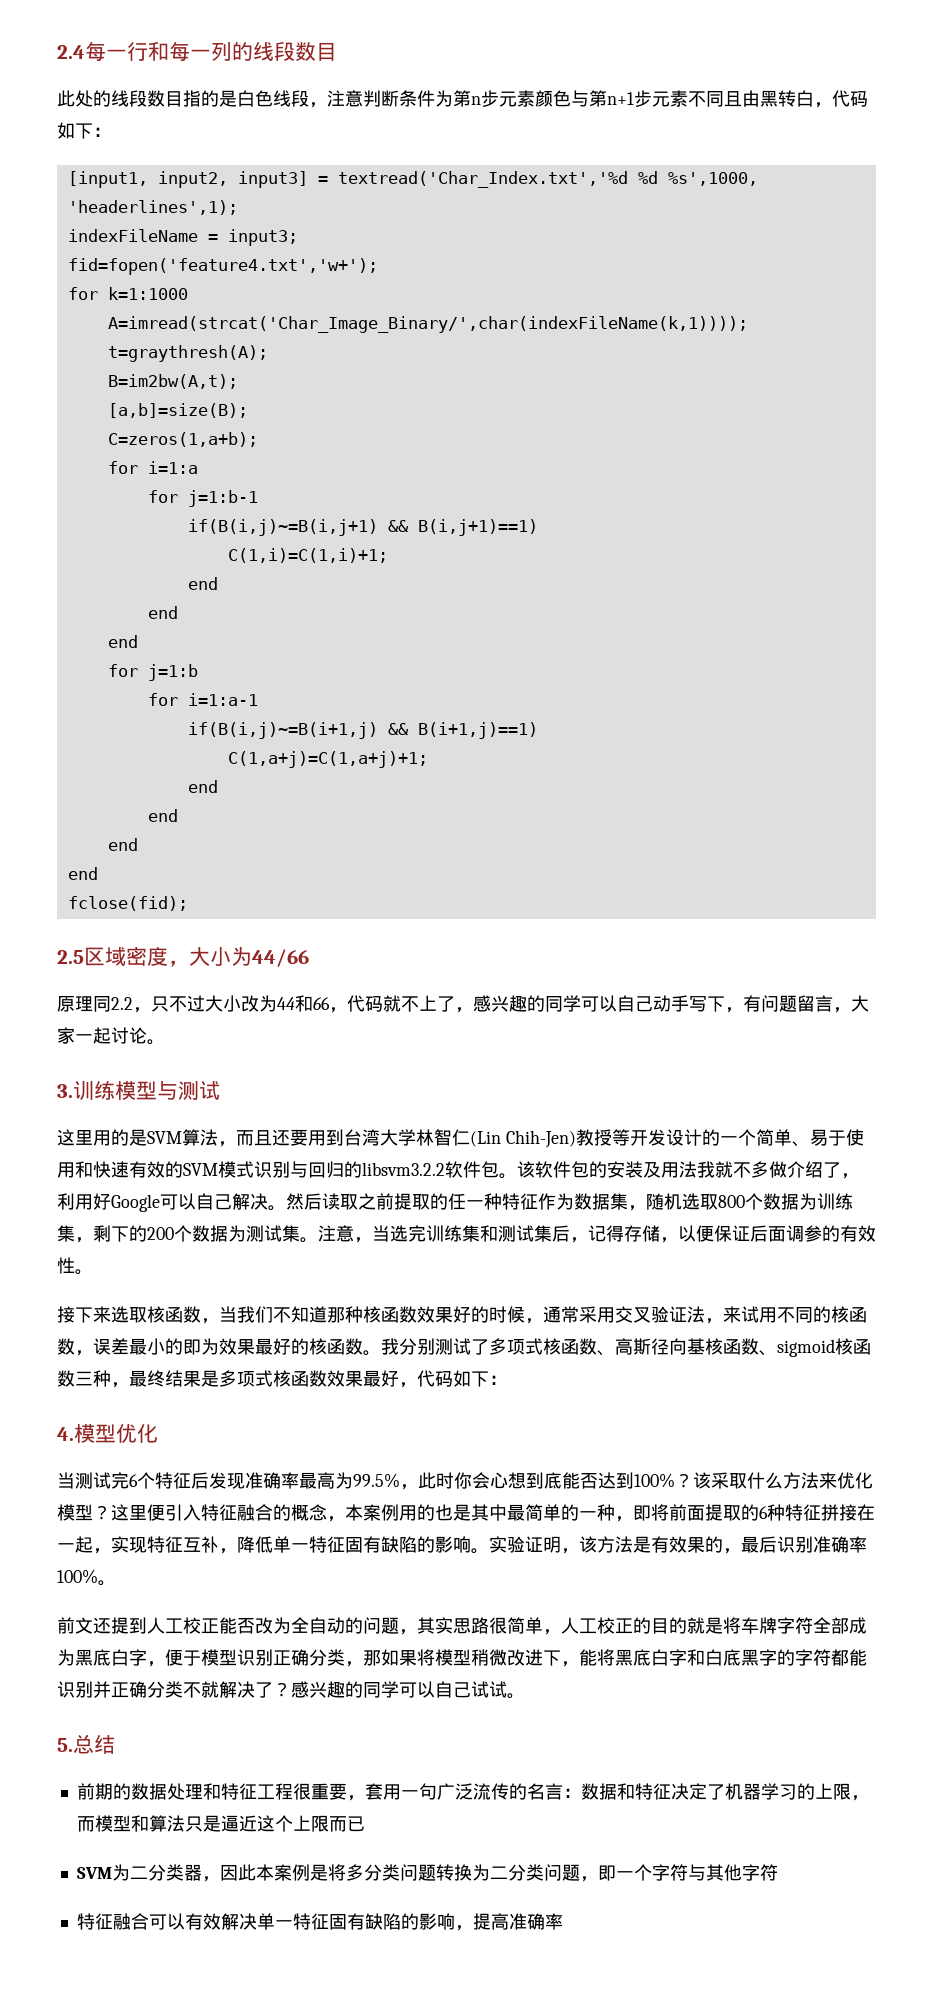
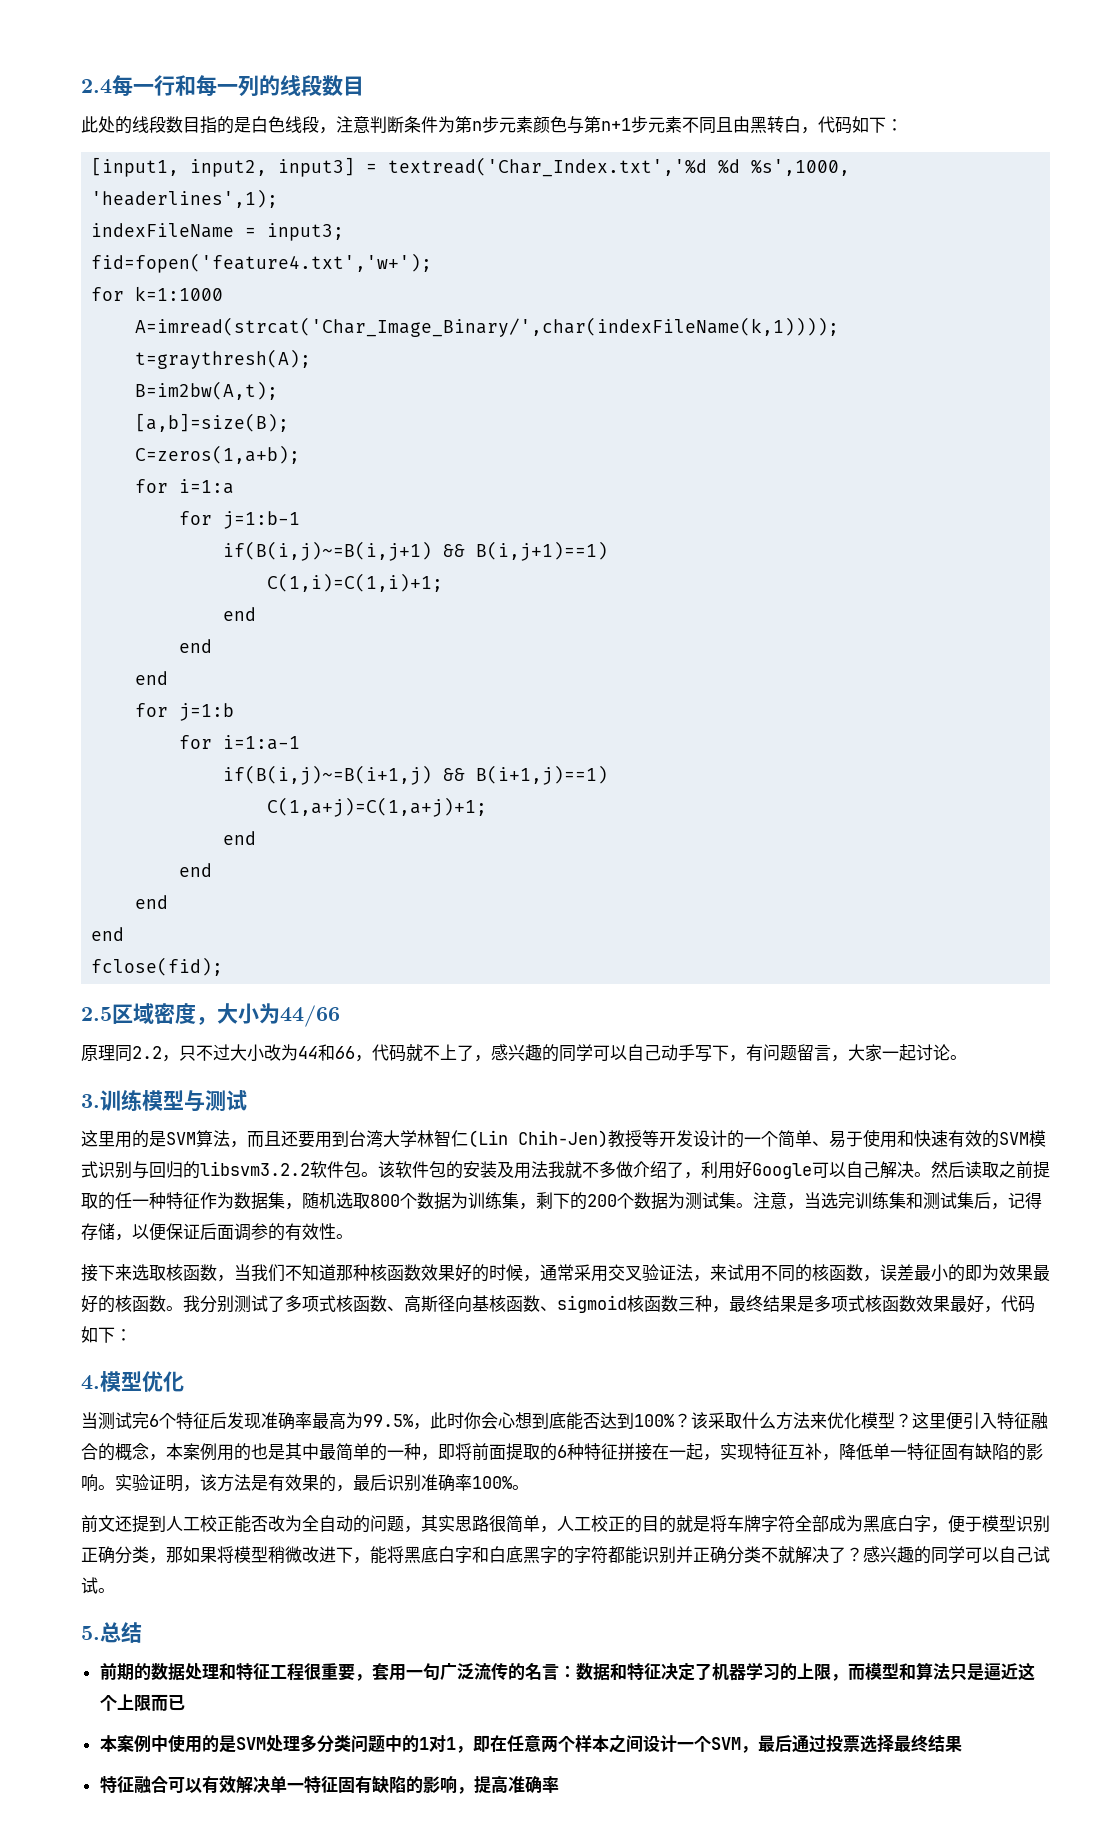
[76,1864,778,1882] SVM为二分类器，因此本案例是将多分类问题转换为二分类问题，即一个字符与其他字符 -> [99,1734,962,1753] 本案例中使用的是SVM处理多分类问题中的1对1，即在任意两个样本之间设计一个SVM，最后通过投票选择最终结果

